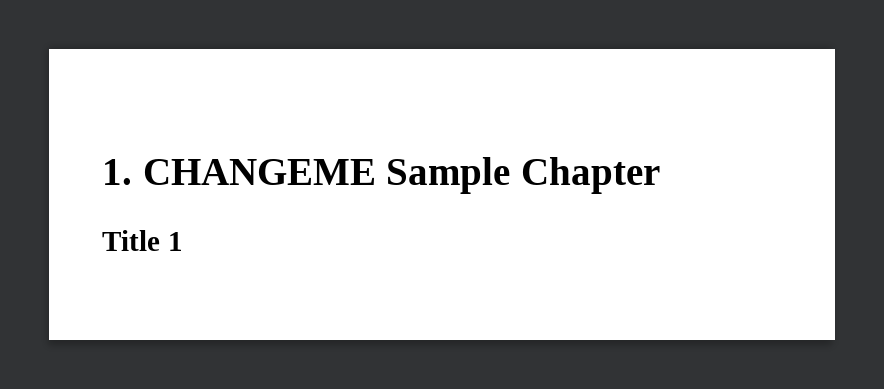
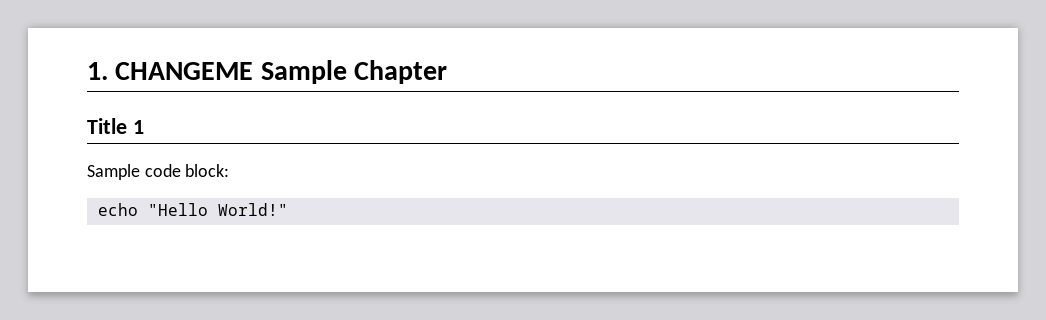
(183, 241) none -> [87,164,230,180] [97,203,288,216] // Sample code block: // echo "Hello World!"

